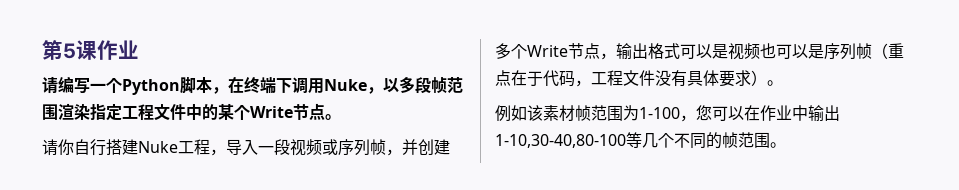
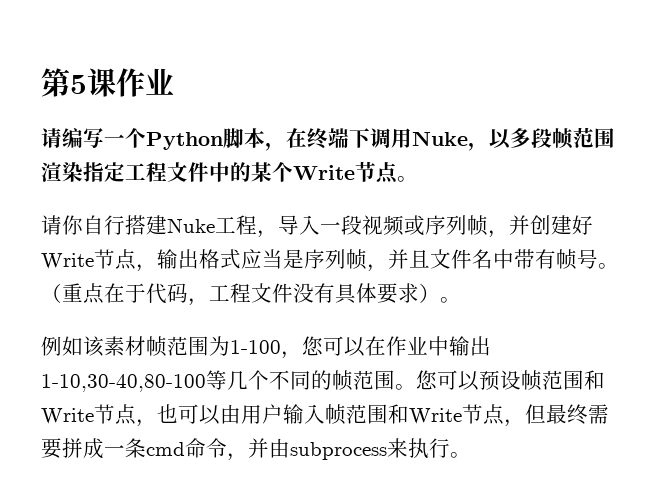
[495,43,527,59] 多个 -> [572,215,593,235] 好
[680,43,872,60] 可以是视频也可以是序列帧 -> [241,249,619,272] 应当是序列帧，并且文件名中带有帧号。
(786, 145) none -> [416,370,605,391] [41,404,609,427] [41,438,471,461] 您可以预设帧范围和Write节点，也可以由用户输入帧范围和Write节点，但最终需要拼成一条cmd命令，并由subprocess来执行。

